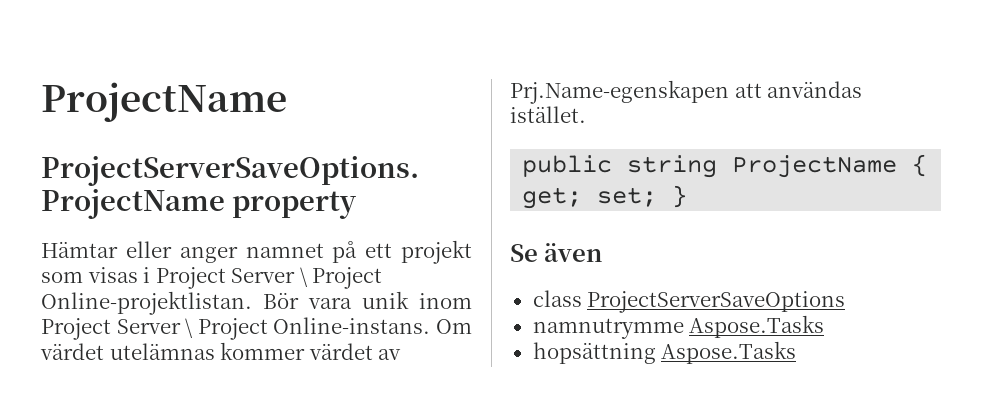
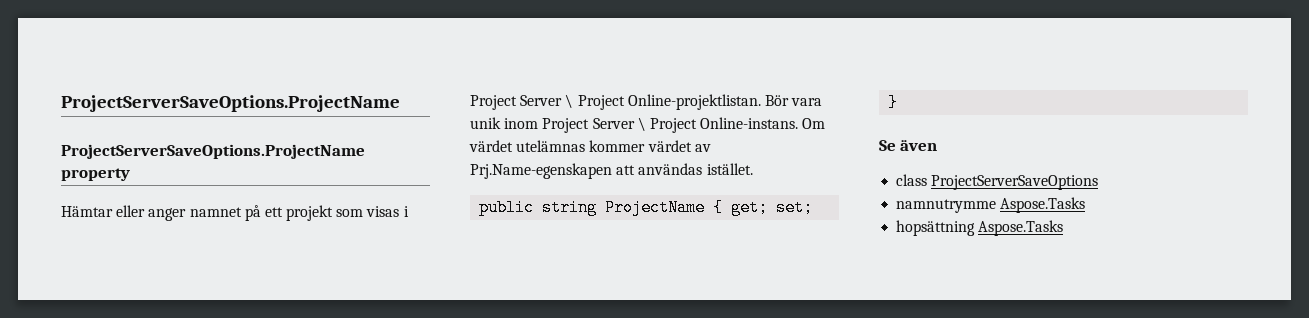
[41,82,287,122] ProjectName -> [61,95,400,112] ProjectServerSaveOptions.ProjectName

